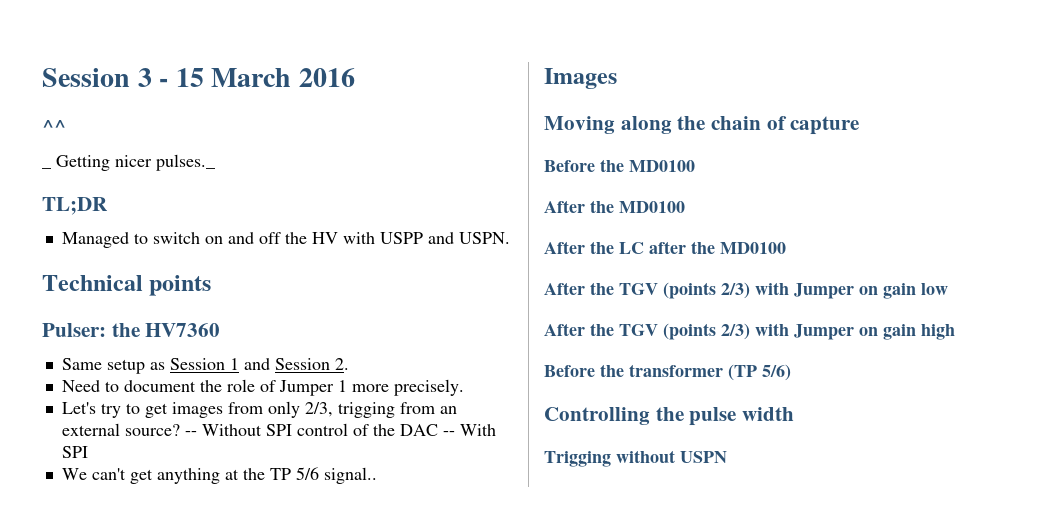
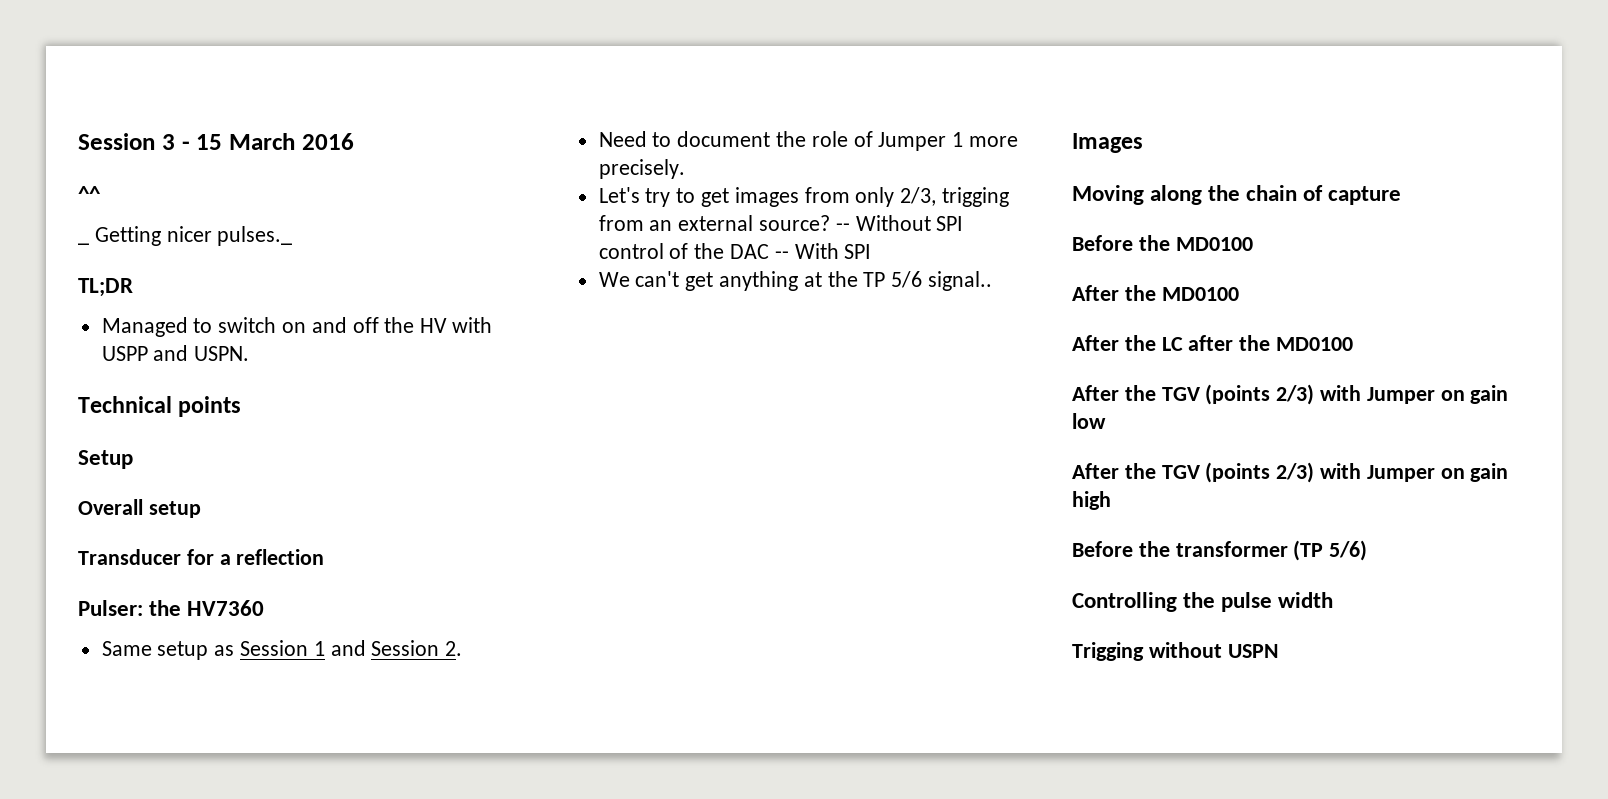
(212, 285) none -> [78,450,133,469] [78,499,201,518] [78,549,325,565] // Setup // Overall setup // Transducer for a reflection

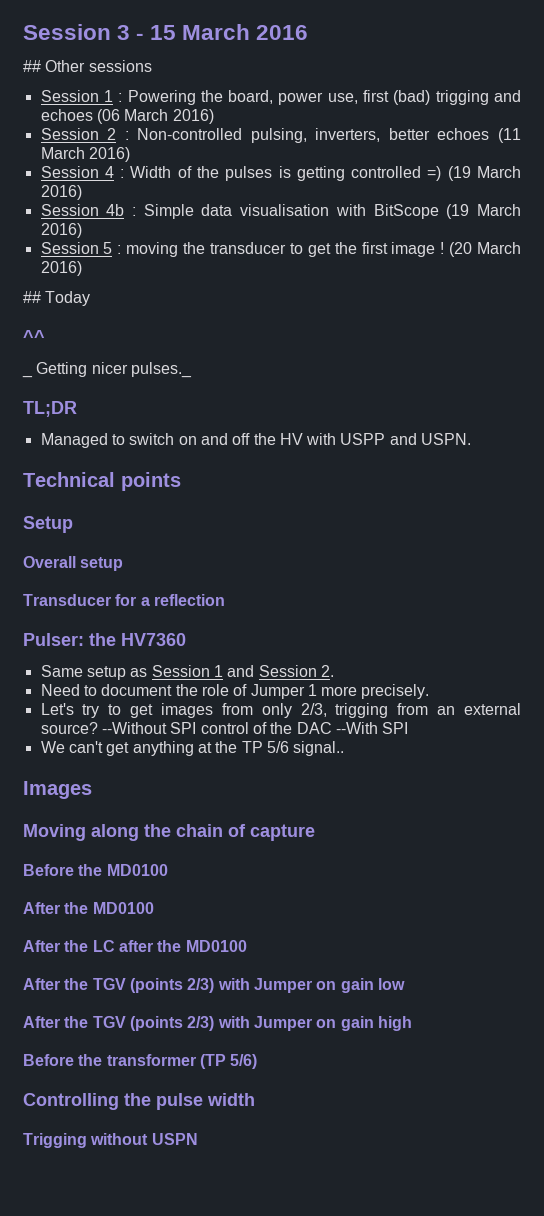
(354, 141) none -> [23,60,152,72] [40,90,521,105] [40,109,214,124] [40,128,521,143] [40,147,130,162] [40,166,522,181] [40,185,82,200] [40,204,521,219] [40,223,82,238] [40,242,522,257] [40,261,82,276] [23,291,91,306] // ## Other sessions // Session 1 : Powering the board, power use, first (bad) trigging and echoes (06 March 2016) // Session 2 : Non-controlled pulsing, inverters, better echoes (11 March 2016) // Session 4 : Width of the pulses is getting controlled =) (19 March 2016) // Session 4b : Simple data visualisation with BitScope (19 March 2016) // Session 5 : moving the transducer to get the first image ! (20 March 2016) // ## Today
[835,215,931,231] -- Without -> [101,722,167,734] --Without
[774,243,839,259] -- With -> [335,722,378,734] --With

